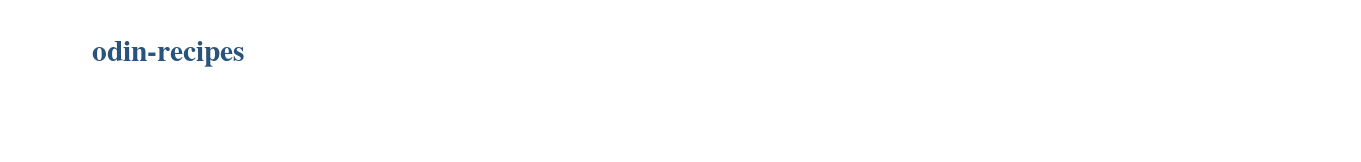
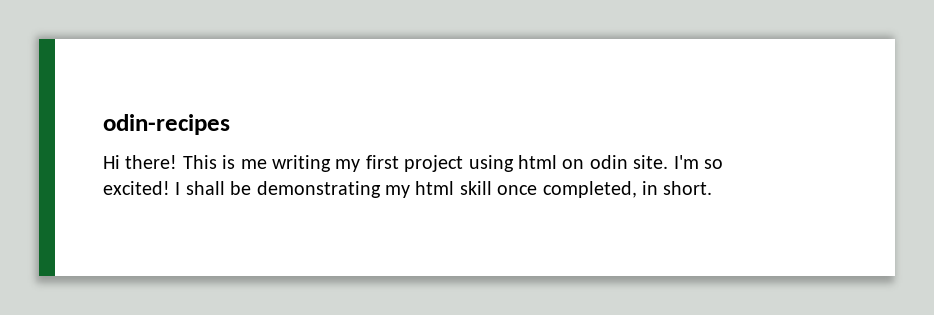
(244, 54) none -> [103,155,723,172] [103,181,713,198] // Hi there! This is me writing my first project using html on odin site. I'm so excited! I shall be demonstrating my html skill once completed, in short.

